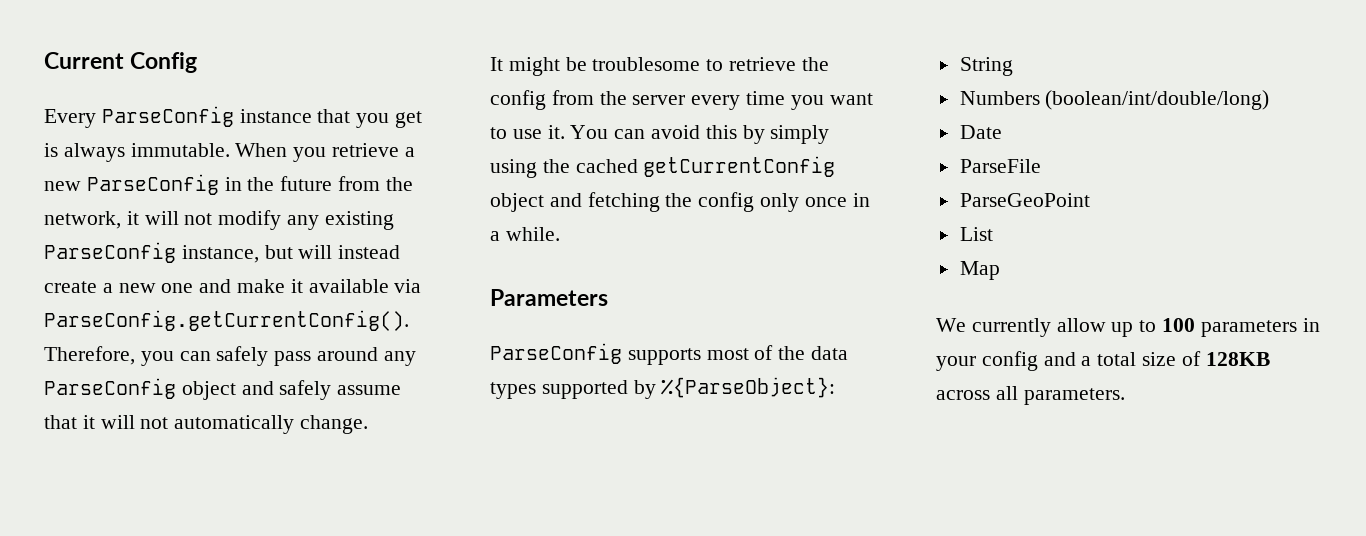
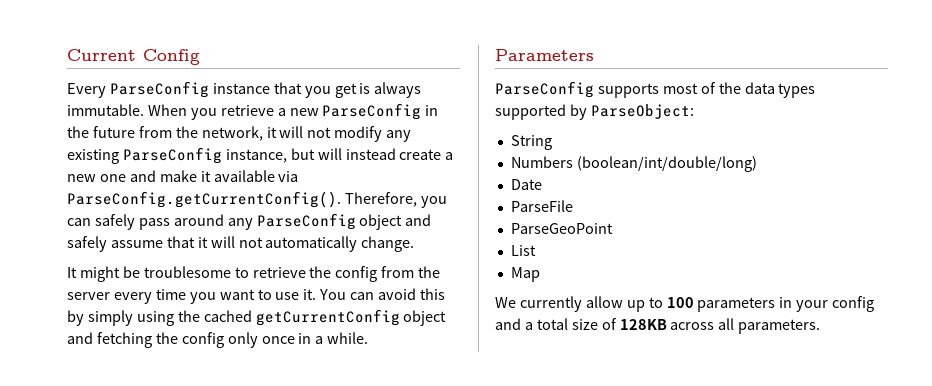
[661,377,836,398] %{ParseObject}: -> [590,104,694,119] ParseObject:

